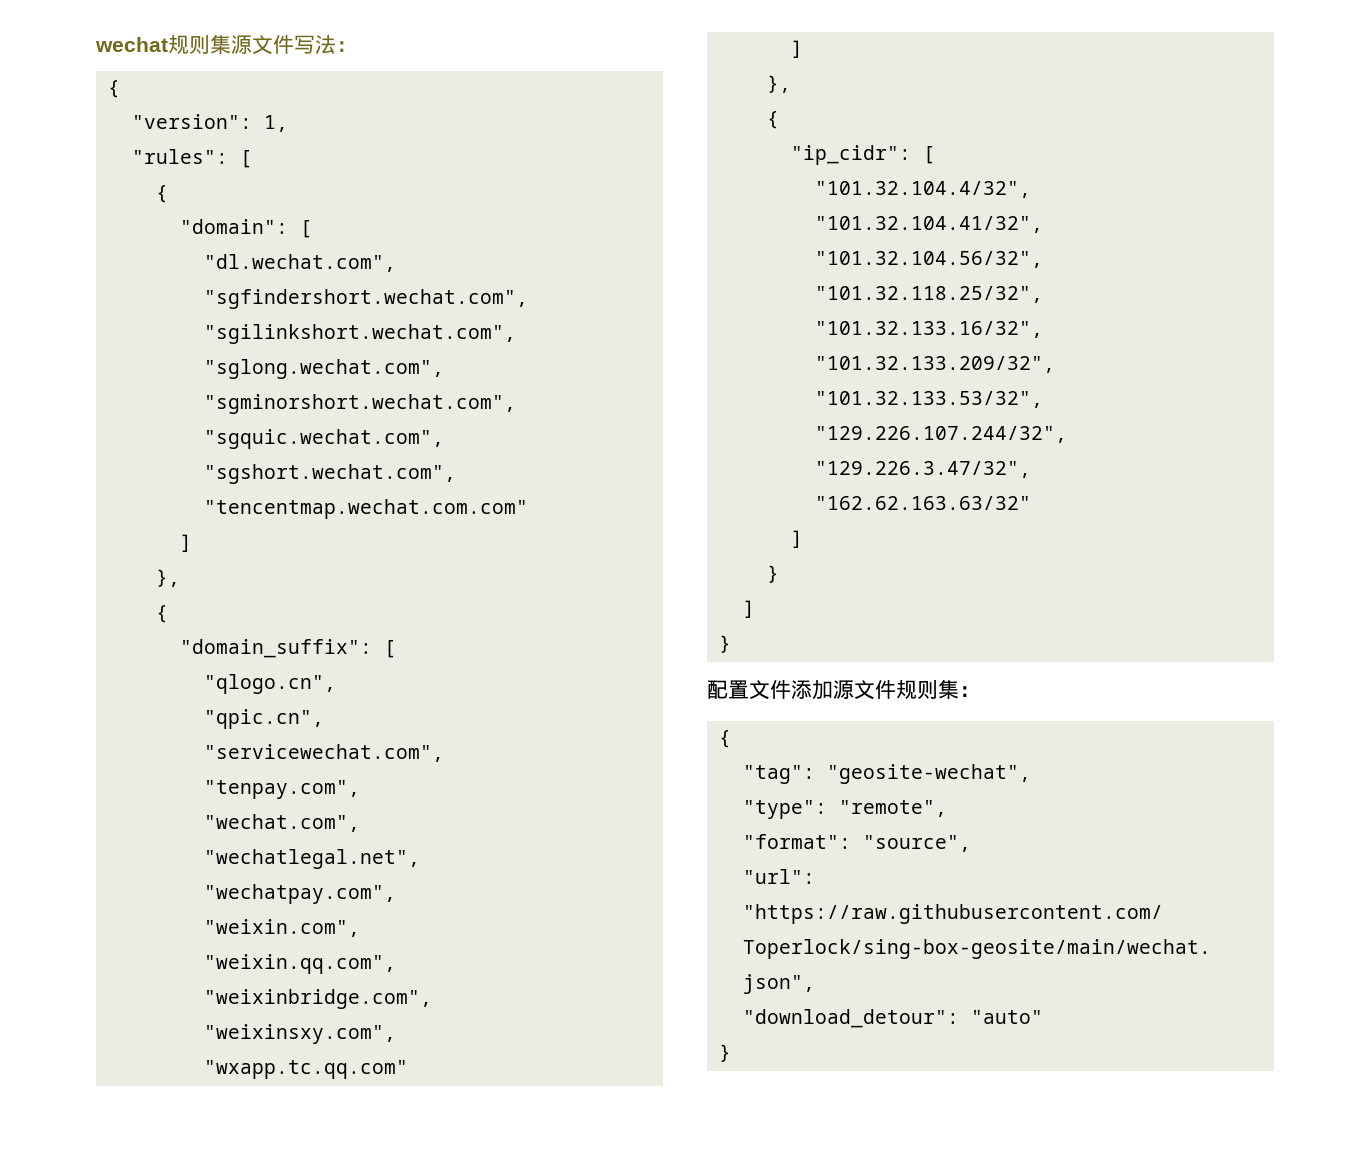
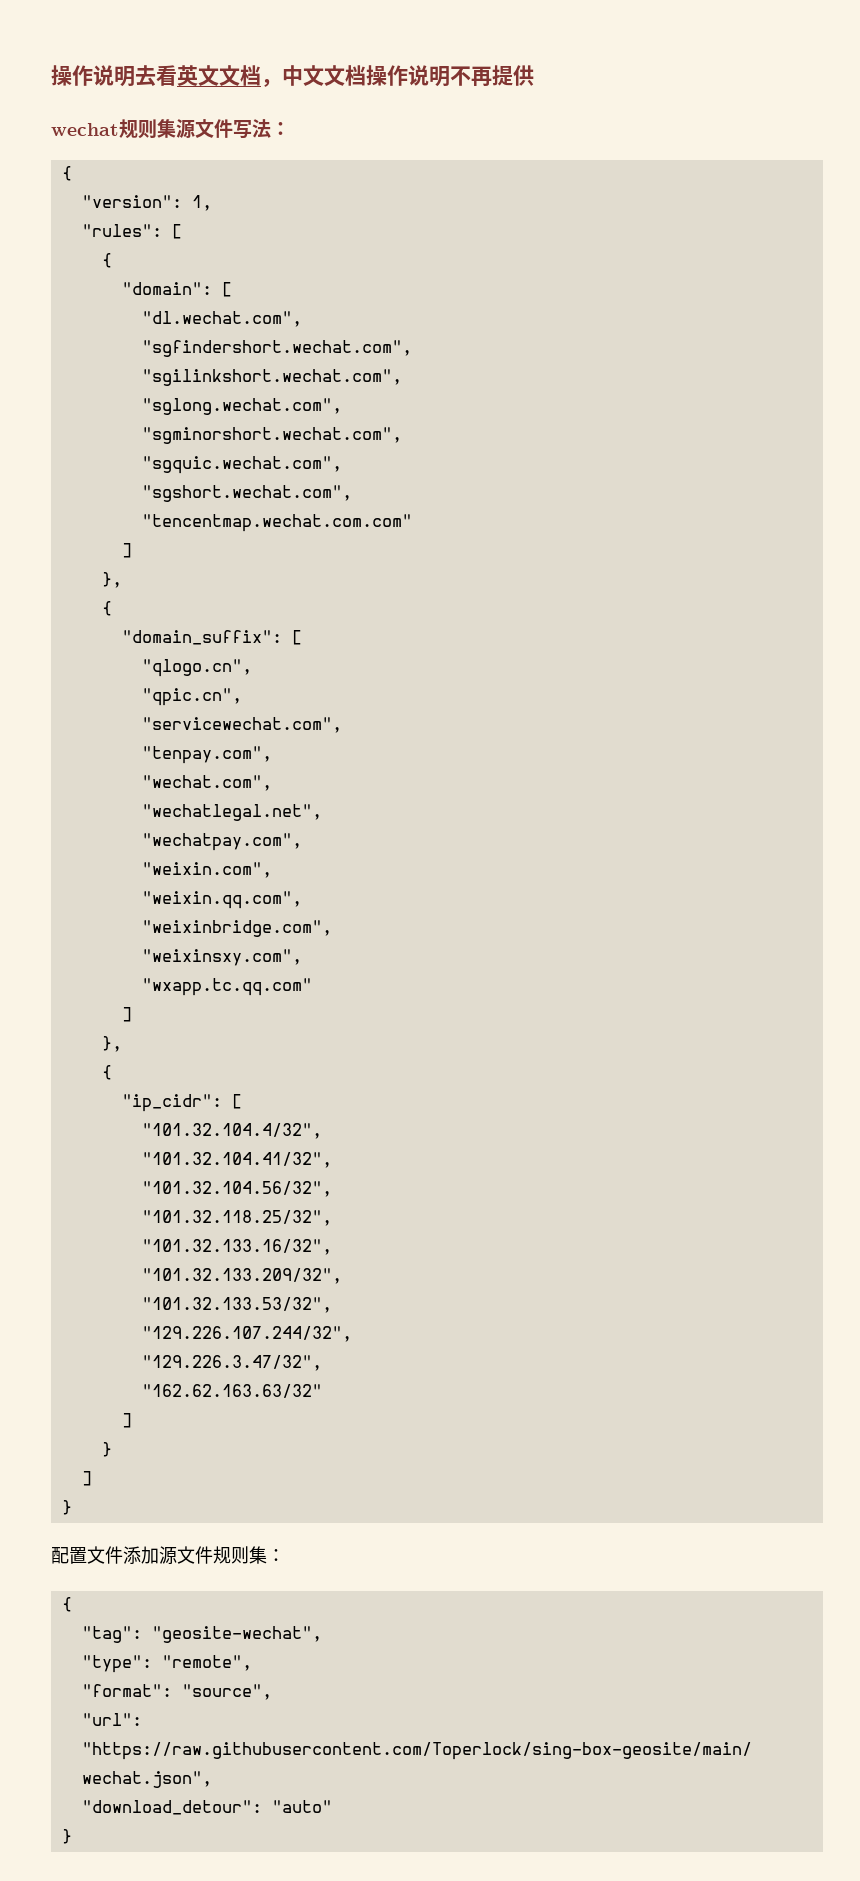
(95, 44) none -> [51,65,534,87] 操作说明去看英文文档，中文文档操作说明不再提供 //

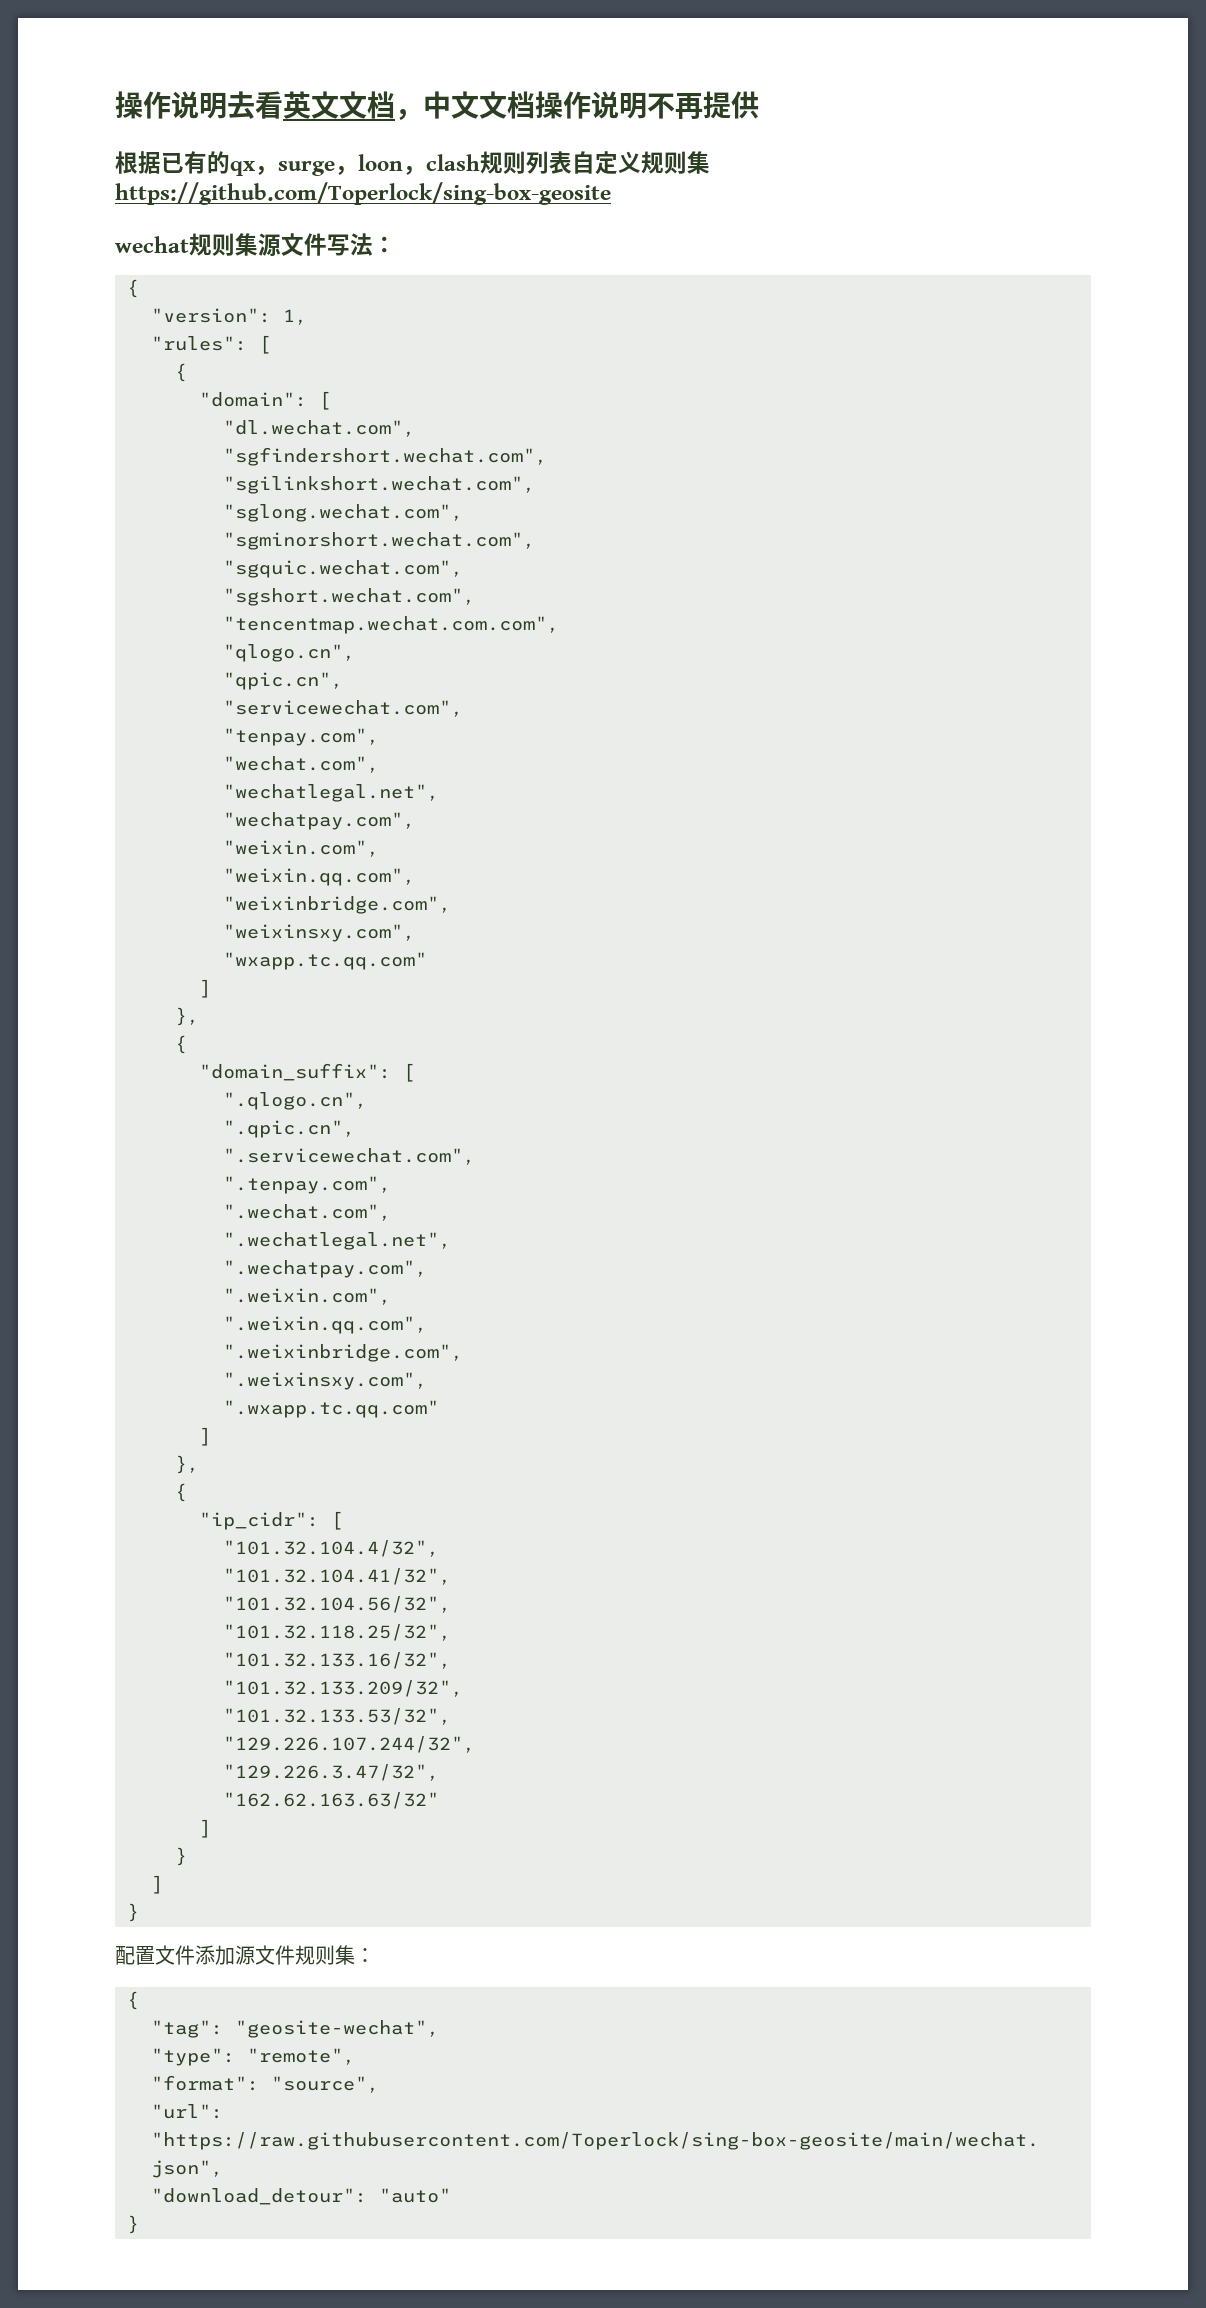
(534, 75) none -> [115,151,710,176] [115,182,611,205] // 根据已有的qx，surge，loon，clash规则列表自定义规则集https://github.com/Toperlock/sing-box-geosite
[141,514,412,532] [121,543,132,558] [101,572,122,588] [101,601,112,616] [121,630,302,645] "tencentmap.wechat.com.com" // ] // }, // { // "domain_suffix": [ -> [223,616,559,634] "tencentmap.wechat.com.com",
(112, 1072) none -> [199,1063,415,1082] [223,1092,367,1110] [223,1120,355,1138] [223,1148,475,1165] [223,1176,391,1194] [223,1204,391,1221] [223,1232,451,1250] [223,1260,427,1278] [223,1288,391,1305] [223,1316,427,1334] [223,1344,463,1362] [223,1372,427,1390] [223,1400,439,1418] [199,1427,211,1446] [175,1455,199,1474] [175,1483,187,1502] // "domain_suffix": [ // ".qlogo.cn", // ".qpic.cn", // ".servicewechat.com", // ".tenpay.com", // ".wechat.com", // ".wechatlegal.net", // ".wechatpay.com", // ".weixin.com", // ".weixin.qq.com", // ".weixinbridge.com", // ".weixinsxy.com", // ".wxapp.tc.qq.com" // ] // }, // {

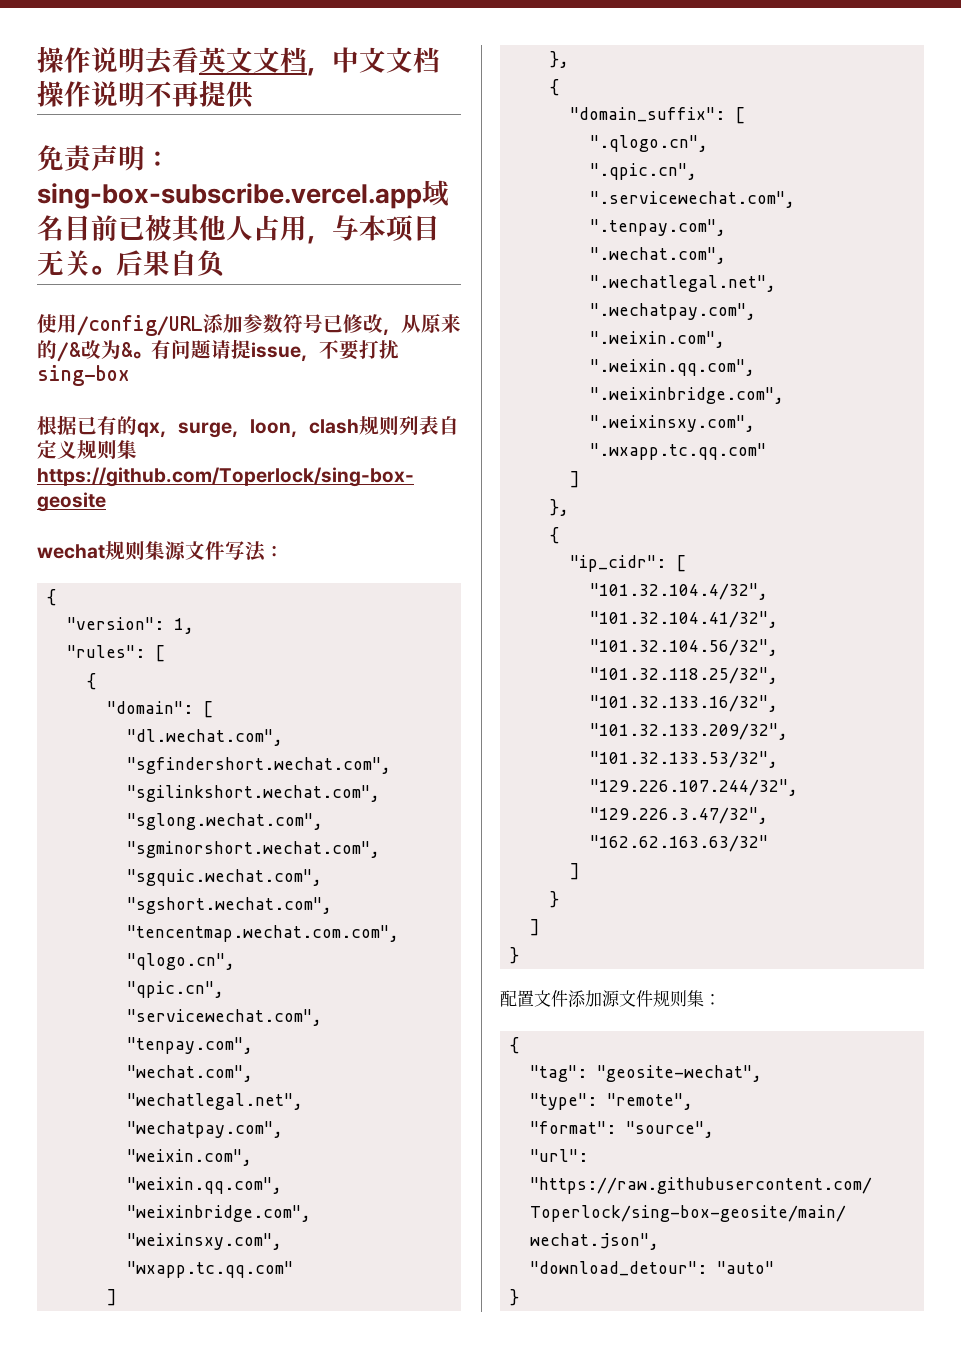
(759, 105) none -> [37,145,170,173] [37,180,449,209] [37,215,440,244] [37,250,224,277] [37,314,461,336] [37,339,399,362] [37,365,130,386] // 免责声明：sing-box-subscribe.vercel.app域名目前已被其他人占用，与本项目无关。后果自负 // 使用/config/URL添加参数符号已修改，从原来的/&改为&。有问题请提issue，不要打扰sing-box

